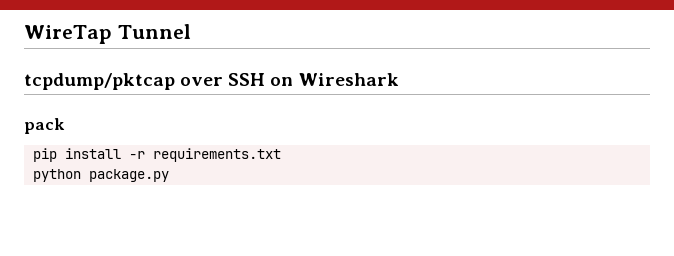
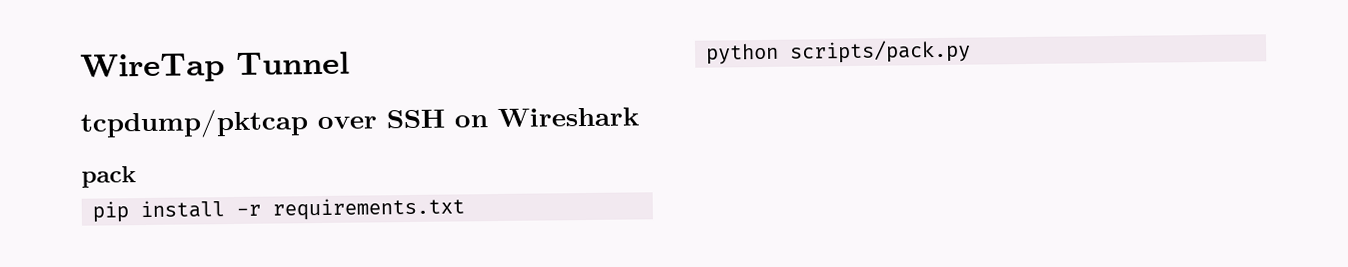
[89,169,169,182] package.py -> [789,39,972,64] scripts/pack.py

